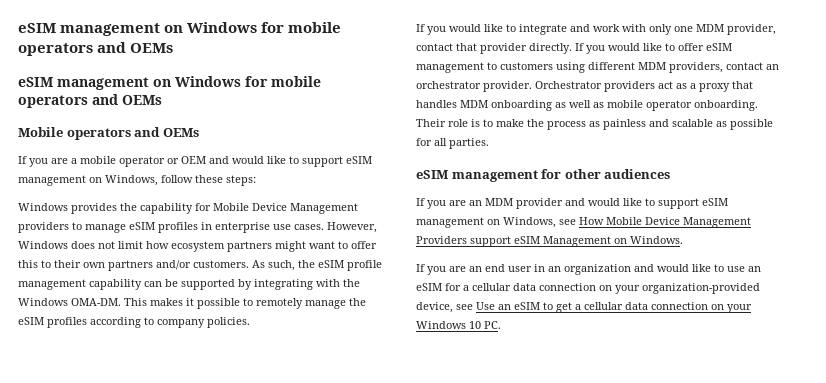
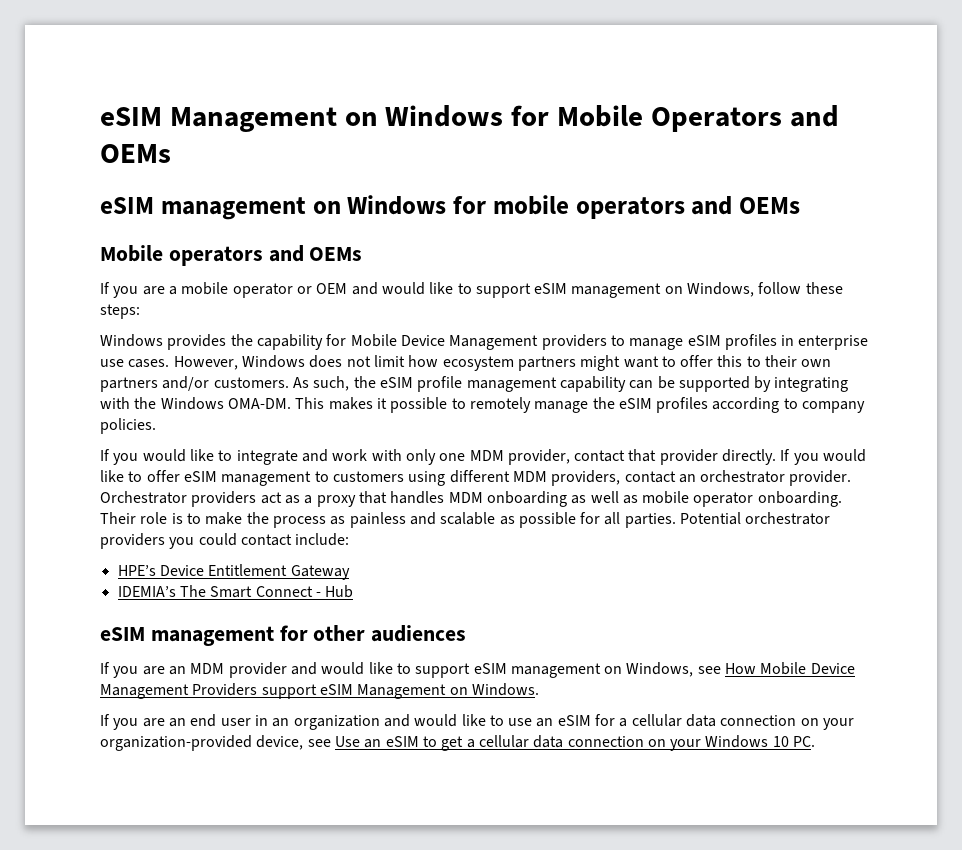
[18,22,342,36] [18,43,93,56] eSIM management on Windows for mobile operators -> [100,105,782,132] eSIM Management on Windows for Mobile Operators
(489, 143) none -> [680,512,831,525] [100,533,350,549] [117,564,350,580] [117,585,354,598] Potential orchestrator providers you could contact include: // HPE’s Device Entitlement Gateway // IDEMIA’s The Smart Connect - Hub

